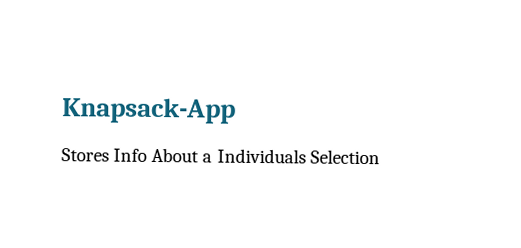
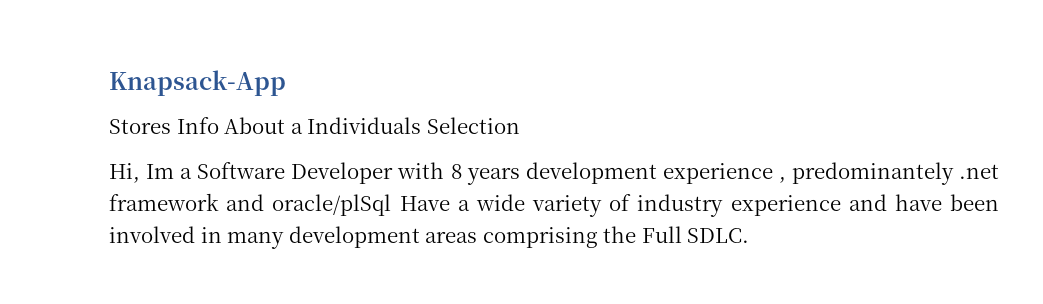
(380, 157) none -> [109,162,1000,185] [109,193,999,217] [109,226,750,249] // Hi, Im a Software Developer with 8 years development experience , predominantely .net framework and oracle/plSql Have a wide variety of industry experience and have been involved in many development areas comprising the Full SDLC.

